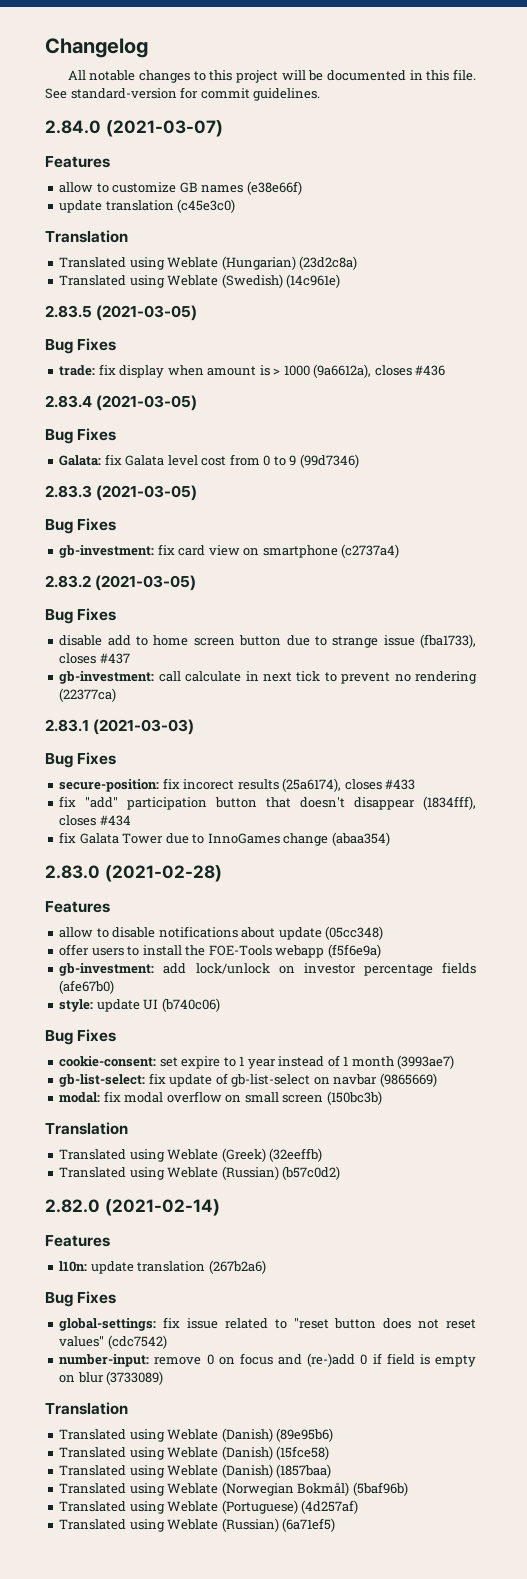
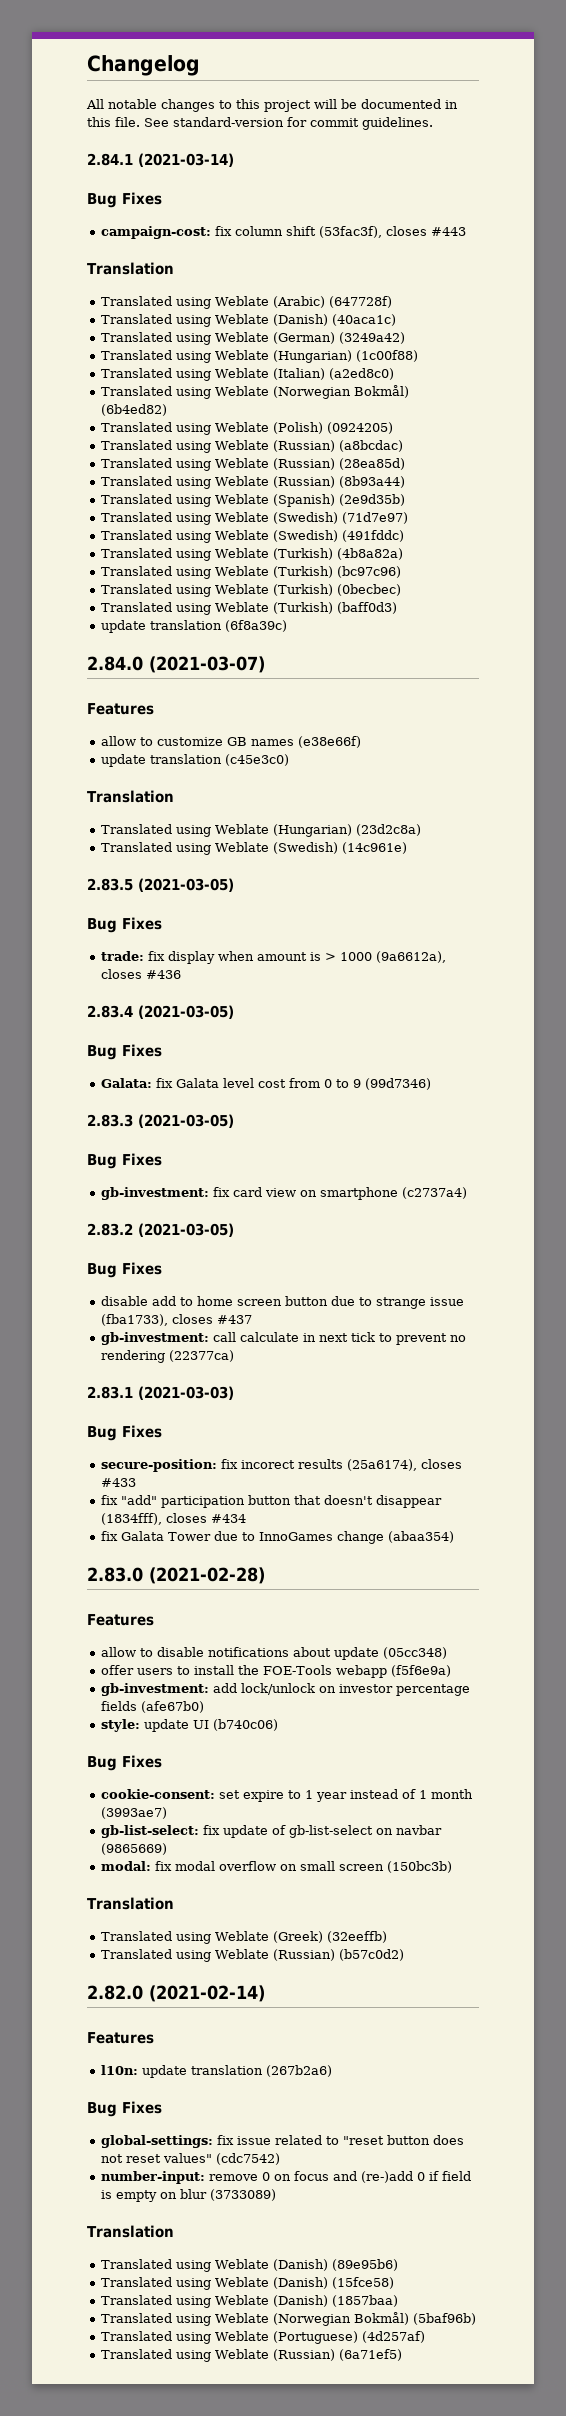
(321, 94) none -> [87,153,234,167] [87,192,162,208] [101,226,467,239] [87,262,174,275] [101,296,393,309] [101,314,397,327] [101,332,406,345] [101,350,419,363] [101,368,395,381] [101,385,410,399] [101,404,168,416] [101,422,394,435] [101,440,404,453] [101,458,406,471] [101,476,406,489] [101,494,406,507] [101,512,409,525] [101,530,405,543] [101,548,404,561] [101,566,402,579] [101,584,402,597] [101,602,398,615] [101,620,288,633] // 2.84.1 (2021-03-14) // Bug Fixes // campaign-cost: fix column shift (53fac3f), closes #443 // Translation // Translated using Weblate (Arabic) (647728f) // Translated using Weblate (Danish) (40aca1c) // Translated using Weblate (German) (3249a42) // Translated using Weblate (Hungarian) (1c00f88) // Translated using Weblate (Italian) (a2ed8c0) // Translated using Weblate (Norwegian Bokmål) (6b4ed82) // Translated using Weblate (Polish) (0924205) // Translated using Weblate (Russian) (a8bcdac) // Translated using Weblate (Russian) (28ea85d) // Translated using Weblate (Russian) (8b93a44) // Translated using Weblate (Spanish) (2e9d35b) // Translated using Weblate (Swedish) (71d7e97) // Translated using Weblate (Swedish) (491fddc) // Translated using Weblate (Turkish) (4b8a82a) // Translated using Weblate (Turkish) (bc97c96) // Translated using Weblate (Turkish) (0becbec) // Translated using Weblate (Turkish) (baff0d3) // update translation (6f8a39c)

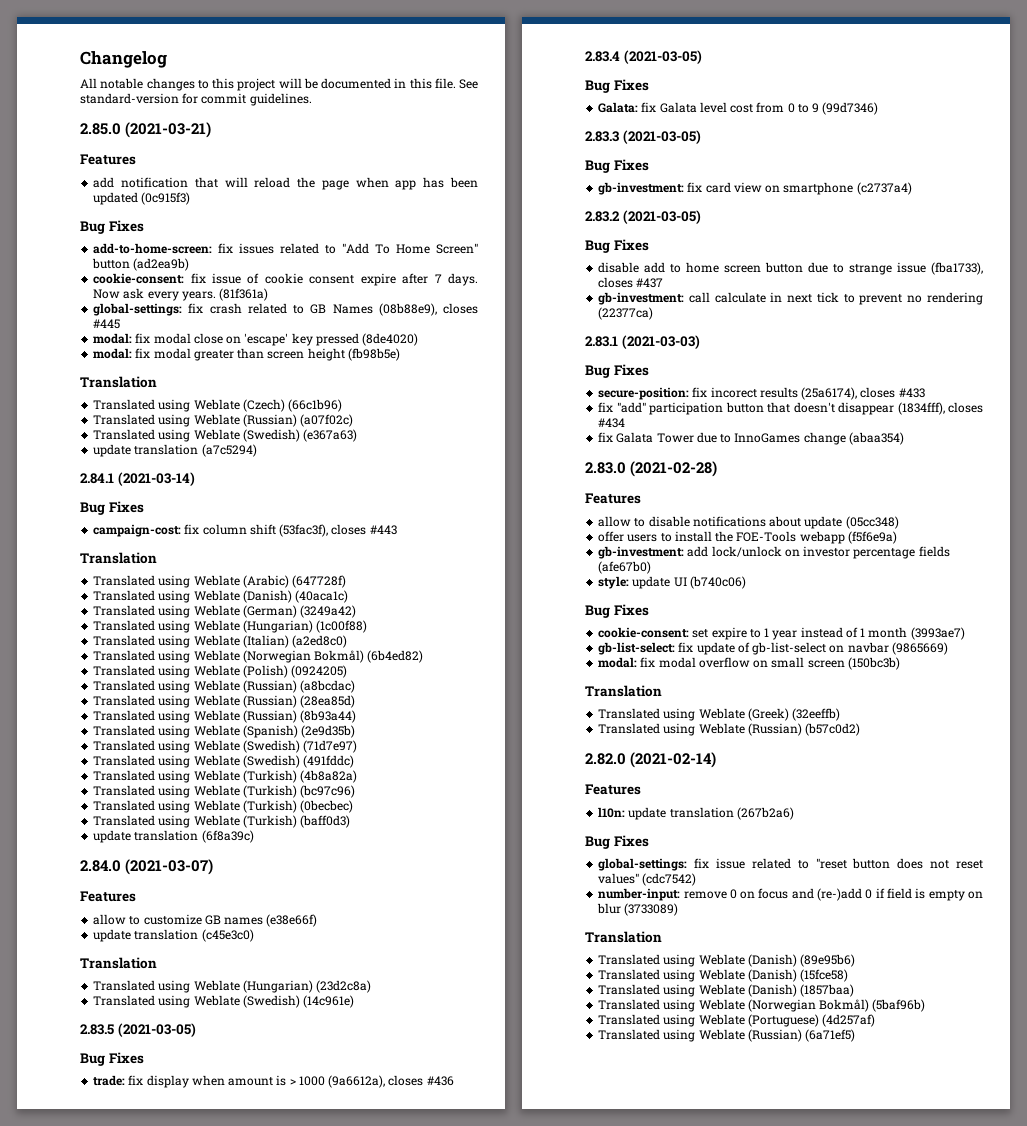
(433, 123) none -> [80,122,212,138] [80,154,136,165] [93,177,478,190] [93,192,191,205] [80,220,144,234] [93,243,479,254] [92,258,190,271] [93,273,478,286] [93,288,269,301] [93,303,478,316] [93,319,121,329] [93,333,419,346] [93,348,400,361] [80,376,157,388] [93,399,343,412] [93,414,354,427] [93,429,358,442] [93,444,257,457] // 2.85.0 (2021-03-21) // Features // add notification that will reload the page when app has been updated (0c915f3) // Bug Fixes // add-to-home-screen: fix issues related to "Add To Home Screen" button (ad2ea9b) // cookie-consent: fix issue of cookie consent expire after 7 days. Now ask every years. (81f361a) // global-settings: fix crash related to GB Names (08b88e9), closes #445 // modal: fix modal close on 'escape' key pressed (8de4020) // modal: fix modal greater than screen height (fb98b5e) // Translation // Translated using Weblate (Czech) (66c1b96) // Translated using Weblate (Russian) (a07f02c) // Translated using Weblate (Swedish) (e367a63) // update translation (a7c5294)

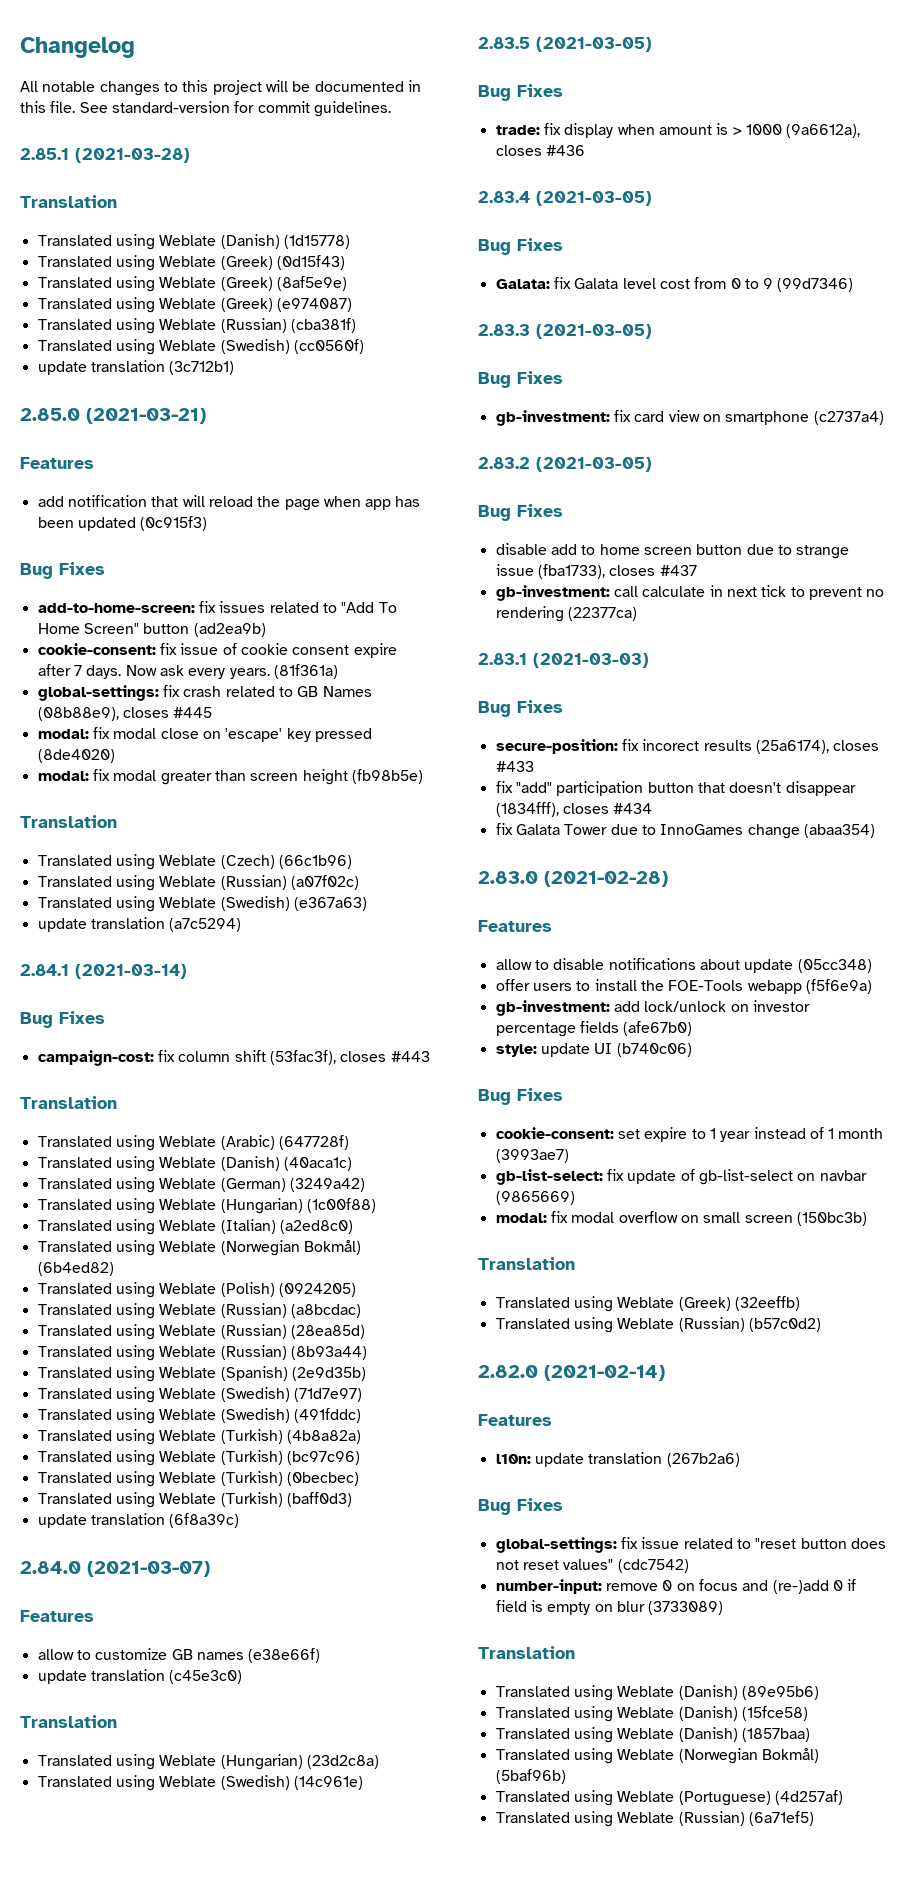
(312, 99) none -> [20,148,190,163] [20,195,117,208] [37,234,350,250] [37,255,345,271] [37,276,347,292] [37,297,352,313] [37,318,356,334] [37,339,364,355] [37,360,235,375] // 2.85.1 (2021-03-28) // Translation // Translated using Weblate (Danish) (1d15778) // Translated using Weblate (Greek) (0d15f43) // Translated using Weblate (Greek) (8af5e9e) // Translated using Weblate (Greek) (e974087) // Translated using Weblate (Russian) (cba381f) // Translated using Weblate (Swedish) (cc0560f) // update translation (3c712b1)

